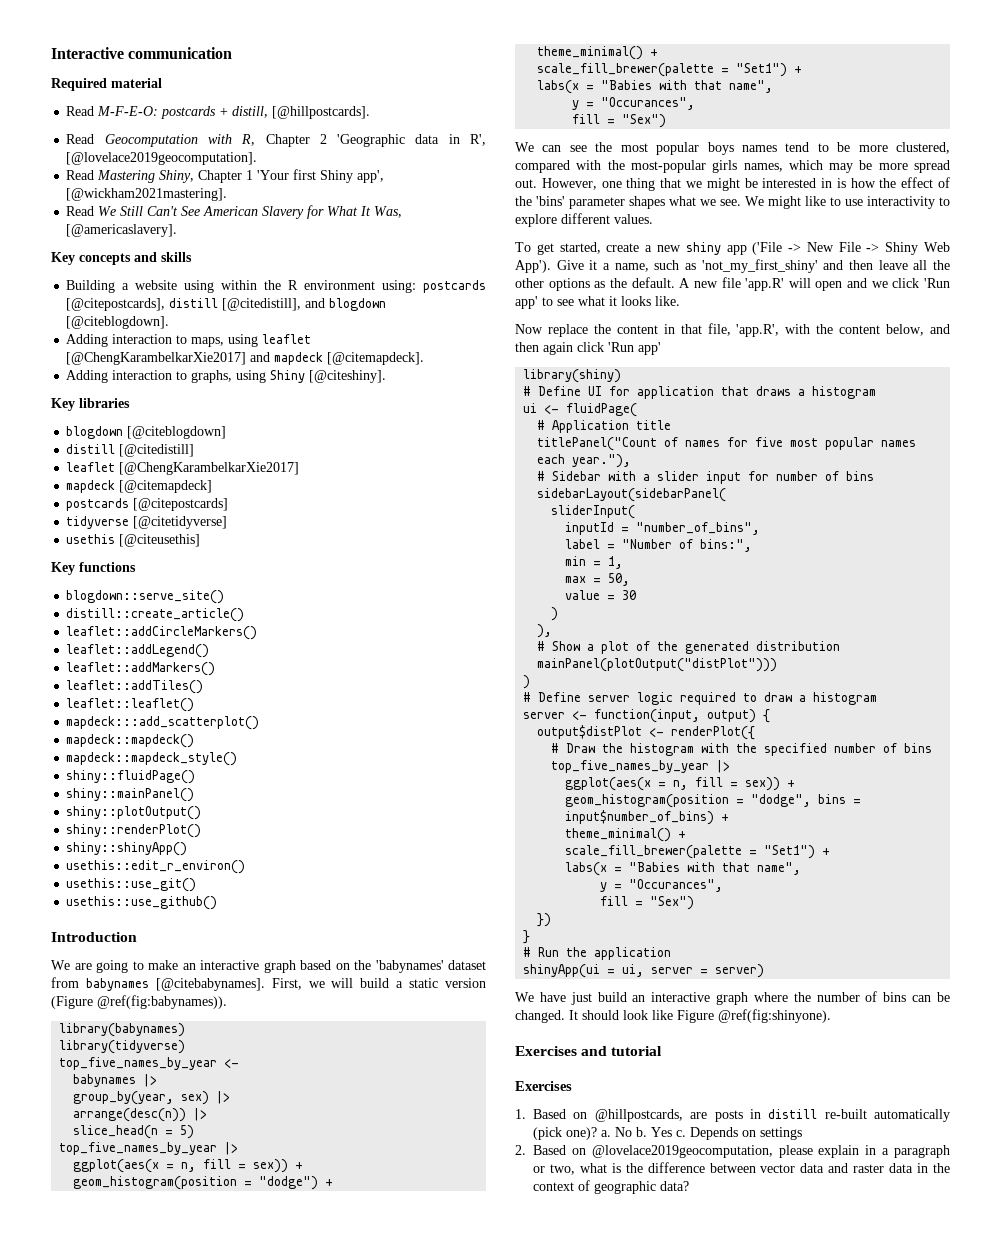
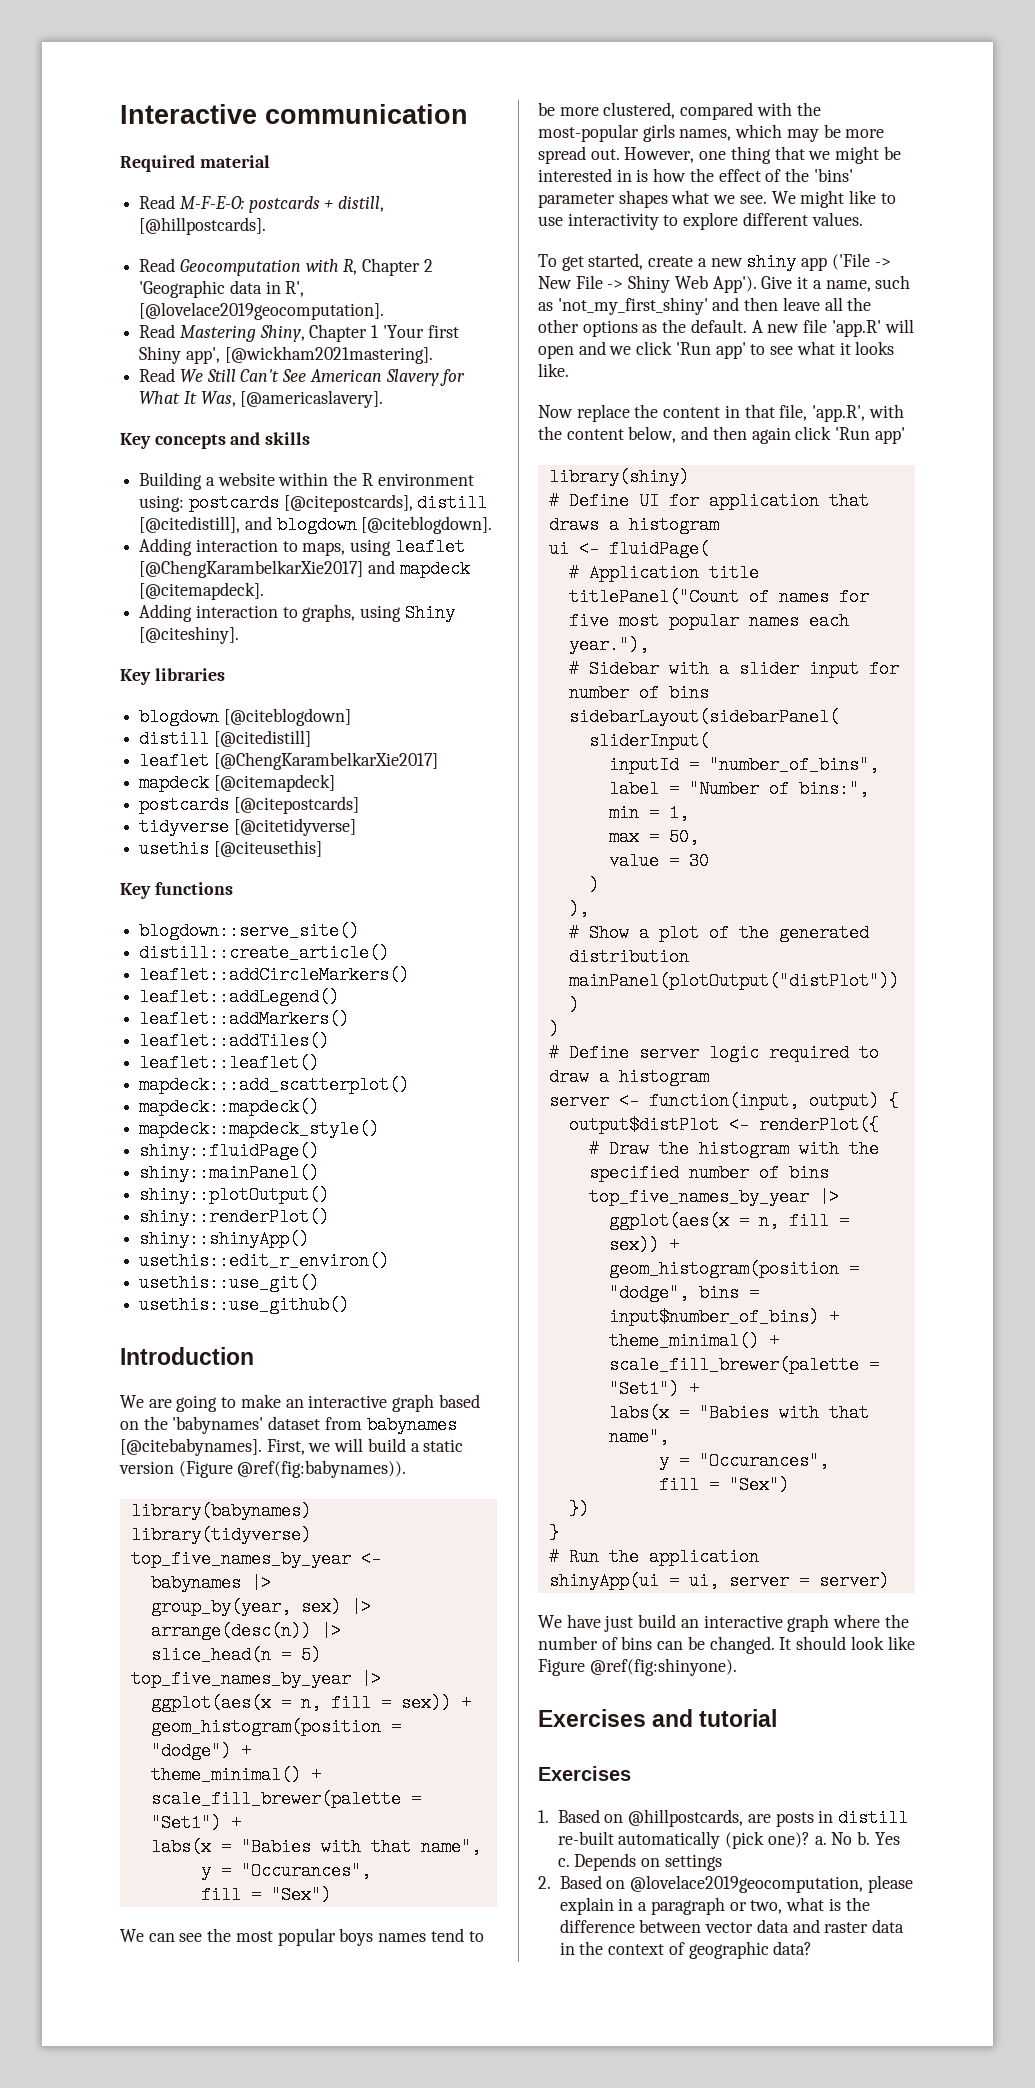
[184,280,215,293] using -> (275, 479) none

